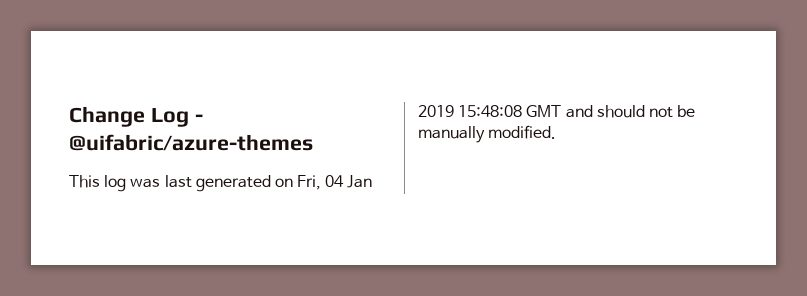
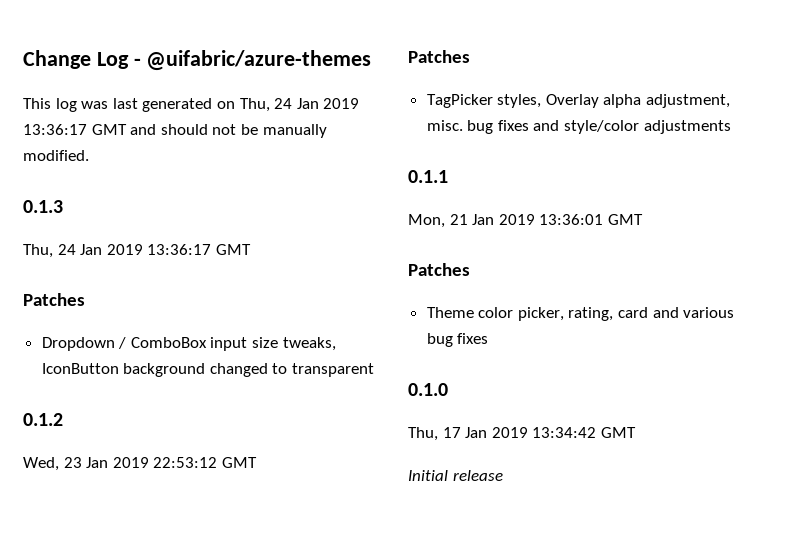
[297,175,373,190] [418,105,523,117] Fri, 04 Jan 2019 15:48:08 -> [239,98,360,112] [23,124,87,135] Thu, 24 Jan 2019 13:36:17
(557, 132) none -> [23,200,63,213] [23,244,251,258] [23,293,85,306] [41,337,336,351] [41,363,375,377] [23,413,63,426] [23,457,257,471] [408,50,470,63] [426,94,731,108] [426,120,731,134] [408,170,448,183] [408,214,643,228] [408,263,470,276] [426,307,735,321] [426,333,489,347] [408,383,448,396] [408,427,636,441] [408,470,503,481] // 0.1.3 // Thu, 24 Jan 2019 13:36:17 GMT // Patches // Dropdown / ComboBox input size tweaks, IconButton background changed to transparent // 0.1.2 // Wed, 23 Jan 2019 22:53:12 GMT // Patches // TagPicker styles, Overlay alpha adjustment, misc. bug fixes and style/color adjustments // 0.1.1 // Mon, 21 Jan 2019 13:36:01 GMT // Patches // Theme color picker, rating, card and various bug fixes // 0.1.0 // Thu, 17 Jan 2019 13:34:42 GMT // Initial release

